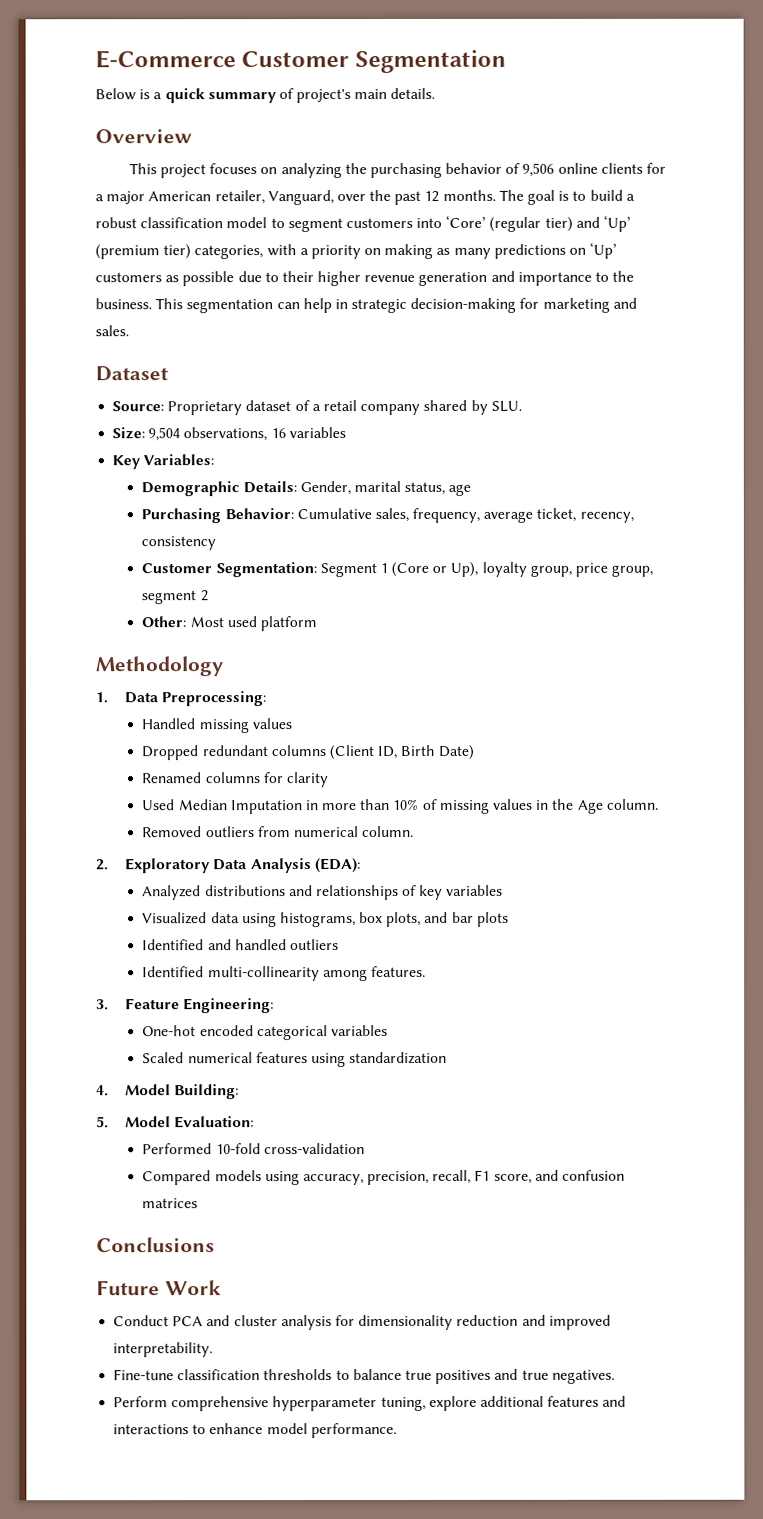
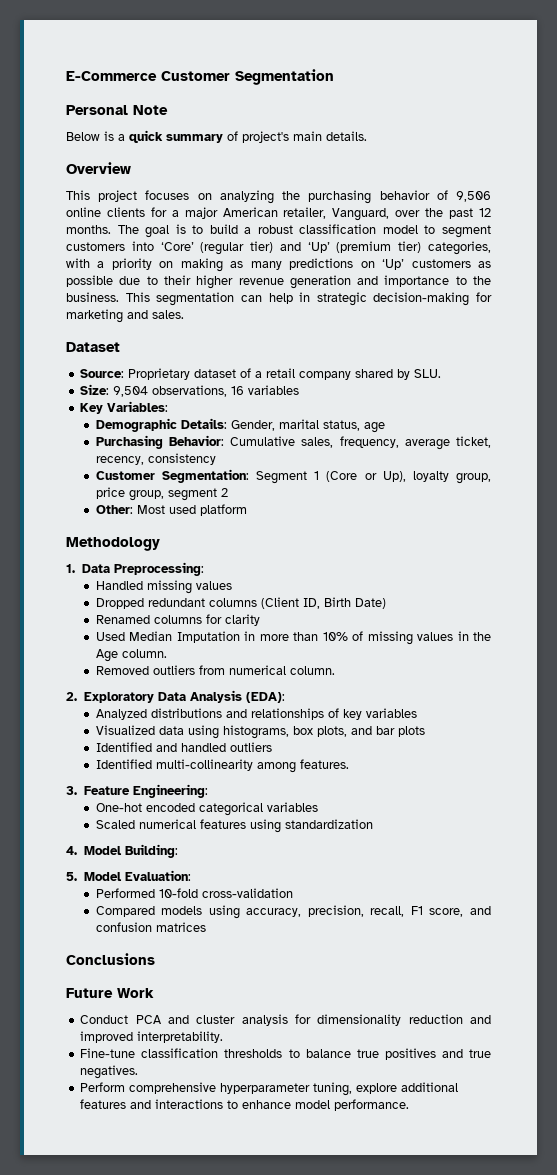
(506, 61) none -> [66,105,168,115] // Personal Note

